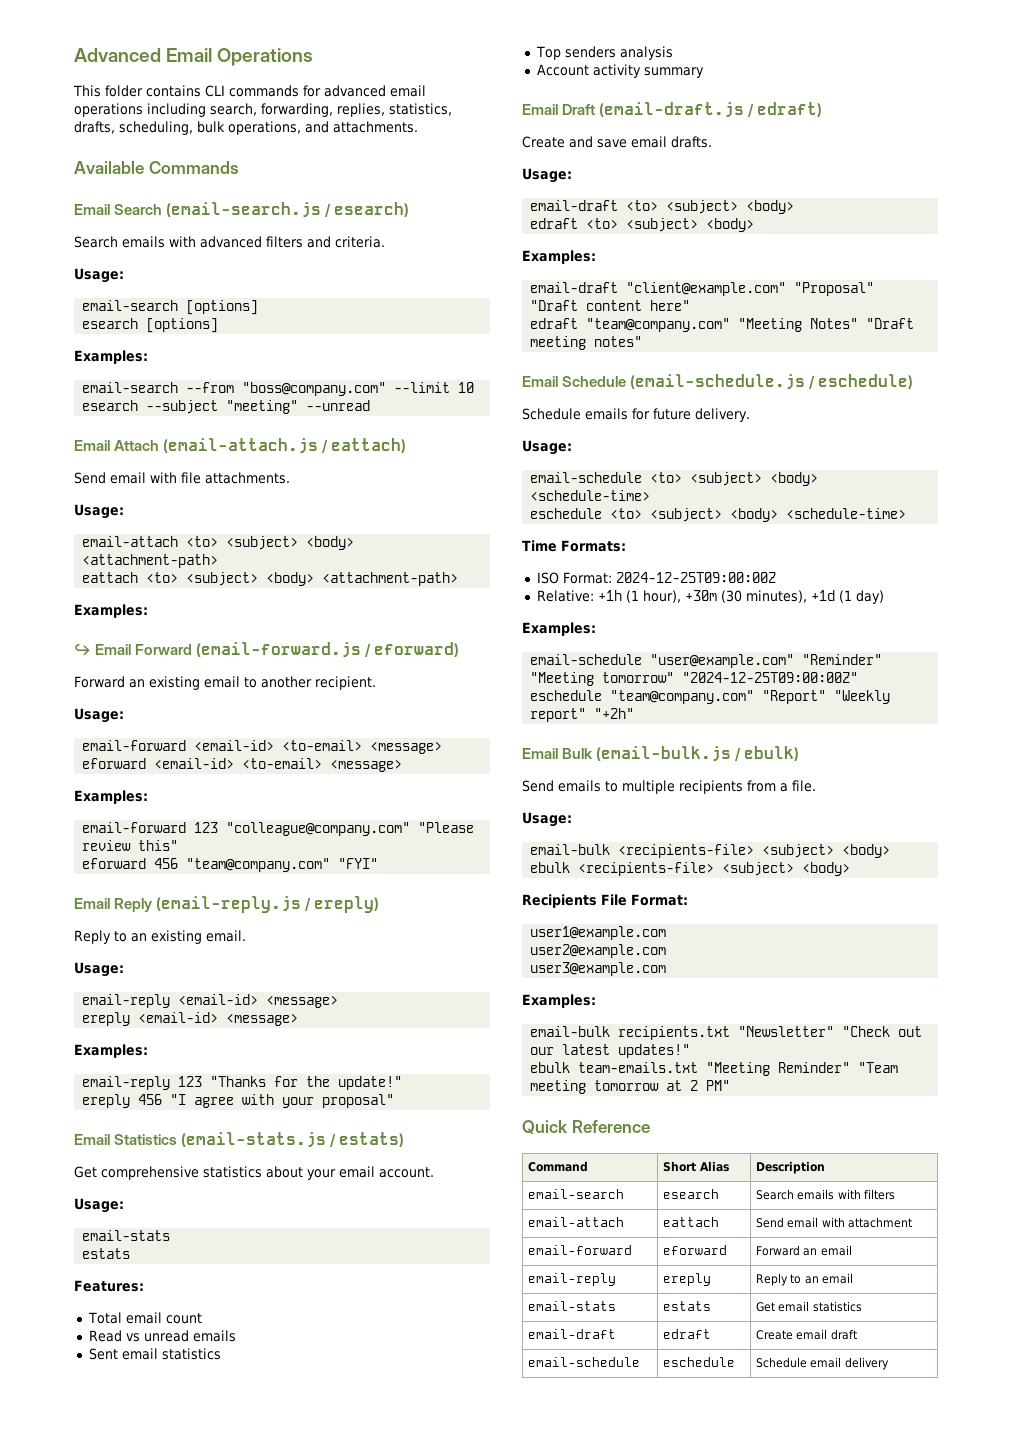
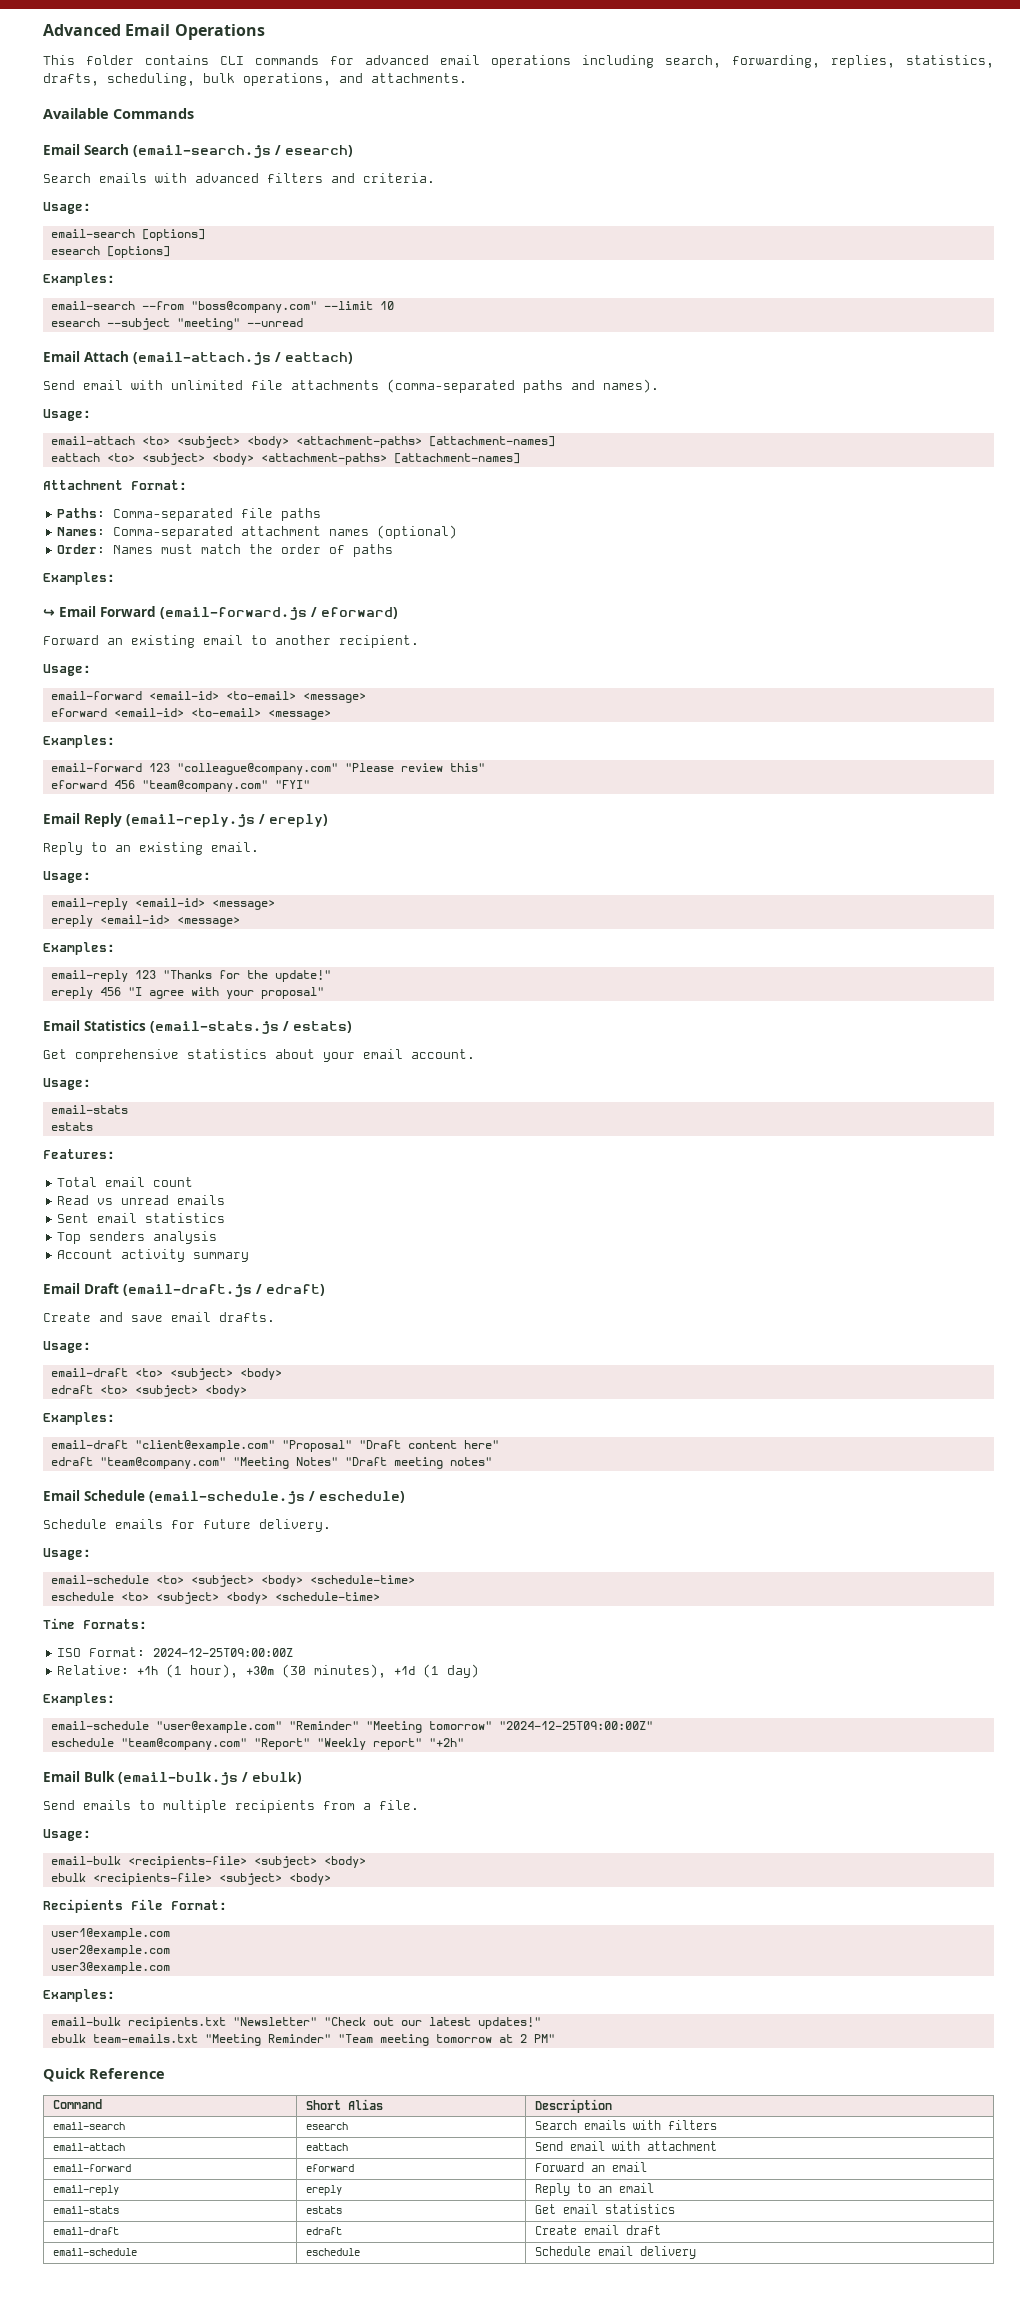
[181,472,290,484] file attachments. -> [171,379,659,393] unlimited file attachments (comma-separated paths and names).
[82,554,219,568] <attachment-path> -> [295,436,555,448] <attachment-paths> [attachment-names]
[322,572,459,586] <attachment-path> -> [260,453,520,465] [43,480,187,490] [57,508,322,521] [57,525,458,539] [57,544,394,557] <attachment-paths> [attachment-names] // Attachment Format: // Paths: Comma-separated file paths // Names: Comma-separated attachment names (optional) // Order: Names must match the order of paths

